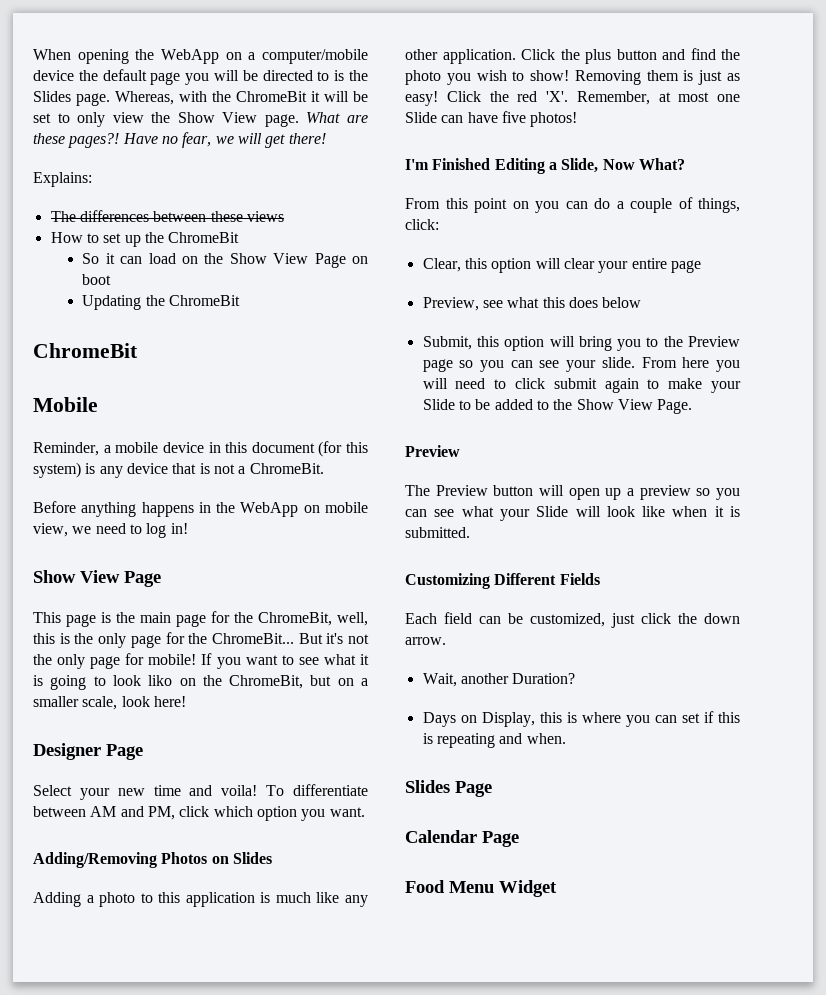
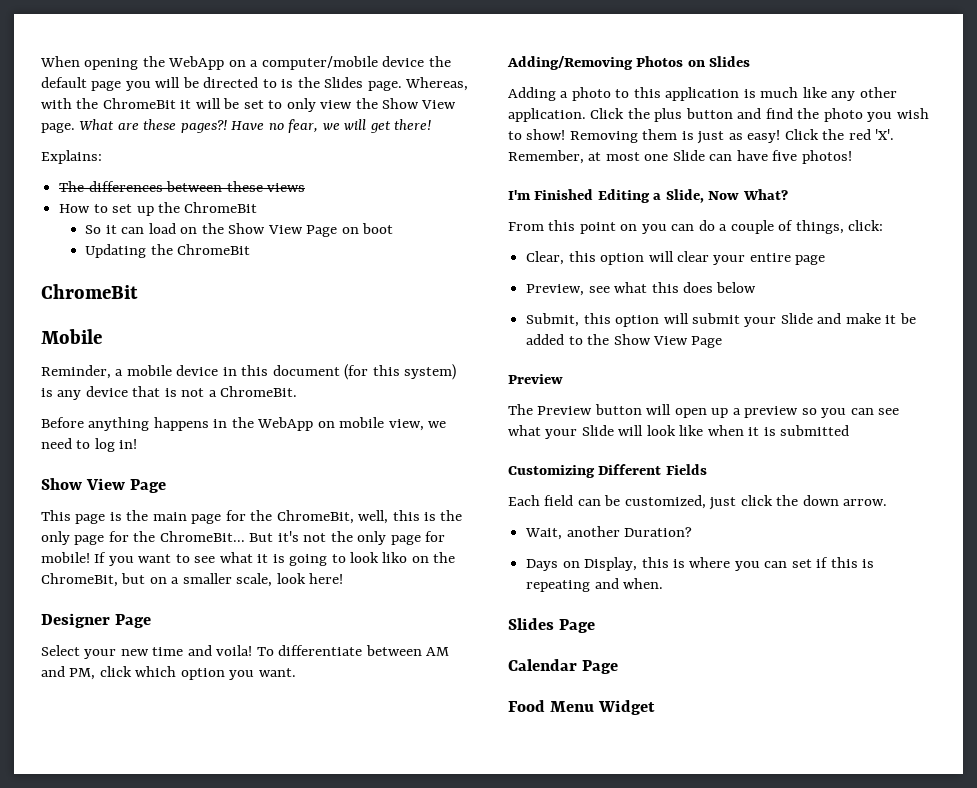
[578,336,740,351] [422,357,740,372] [422,378,741,393] [422,399,471,410] bring you to the Preview page so you can see your slide. From here you will need to click submit again to make your Slide to -> [691,313,897,327] submit your Slide and make it
[657,399,693,414] Page. -> [691,336,723,348] Page
[405,527,470,538] submitted. -> [780,425,850,436] submitted

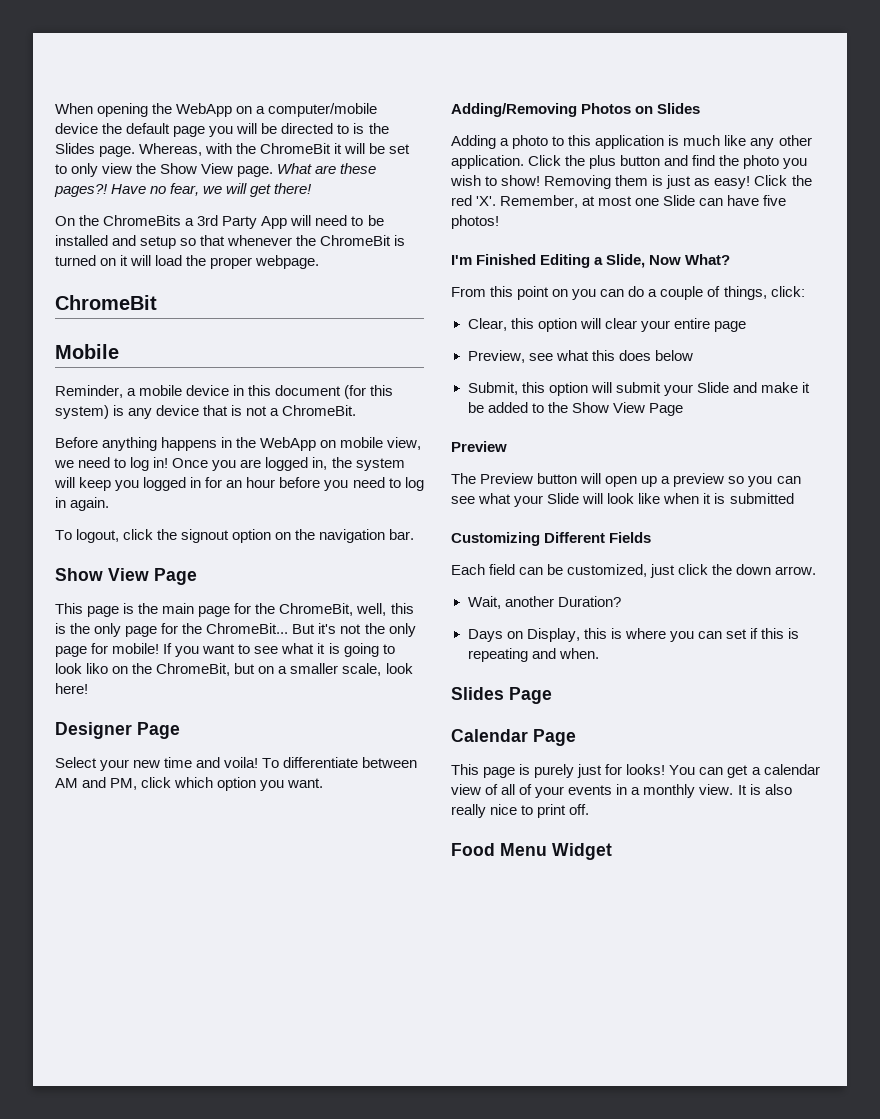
[41,150,102,164] [59,181,305,192] [59,202,258,216] [85,223,393,237] [85,244,251,258] Explains: // The differences between these views // How to set up the ChromeBit // So it can load on the Show View Page on boot // Updating the ChromeBit -> [55,215,384,229] [55,235,406,249] [55,255,320,269] On the ChromeBits a 3rd Party App will need to be installed and setup so that whenever the ChromeBit is turned on it will load the proper webpage.
(138, 444) none -> [172,457,405,471] [54,477,424,491] [55,497,110,511] [55,529,415,543] Once you are logged in, the system will keep you logged in for an hour before you need to log in again. // To logout, click the signout option on the navigation bar.
(619, 667) none -> [451,764,820,778] [451,784,792,798] [451,804,590,818] // This page is purely just for looks! You can get a calendar view of all of your events in a monthly view. It is also really nice to print off.

